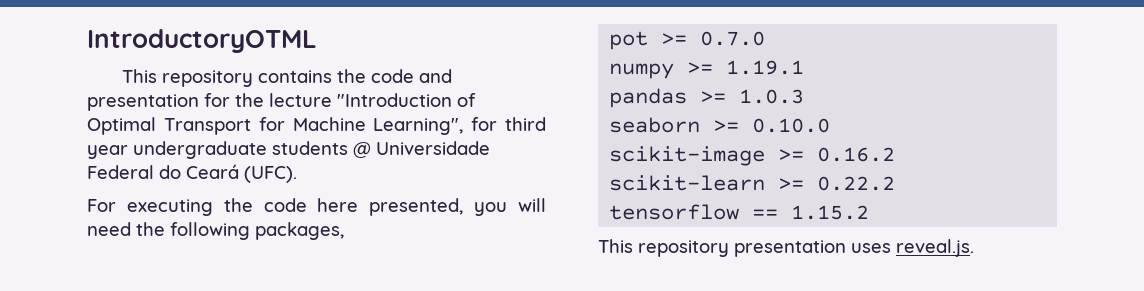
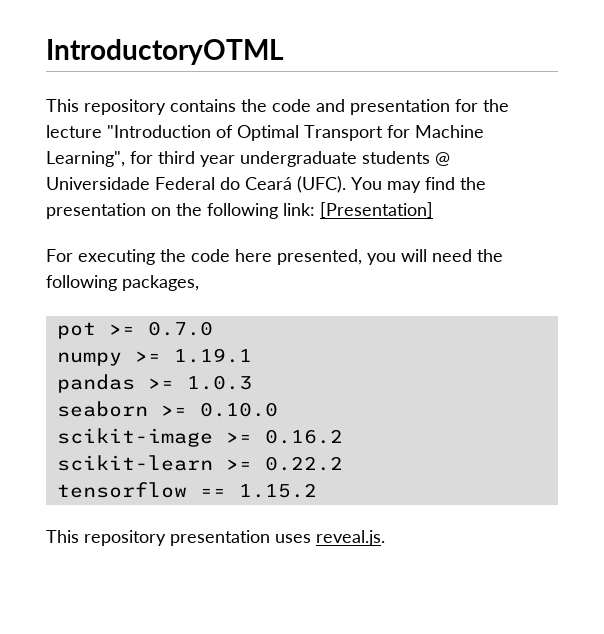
(297, 174) none -> [351,177,486,193] [46,202,433,219] You may find the presentation on the following link: [Presentation]

